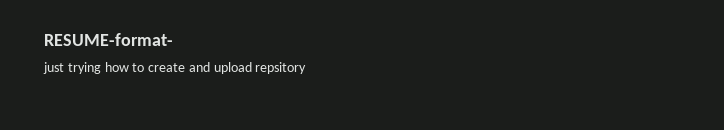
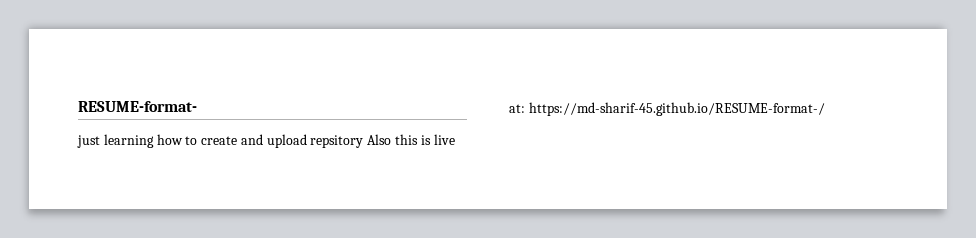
[67,62,101,74] trying -> [103,134,154,148] learning
(307, 68) none -> [367,134,455,145] [509,102,825,116] Also this is live at: https://md-sharif-45.github.io/RESUME-format-/

